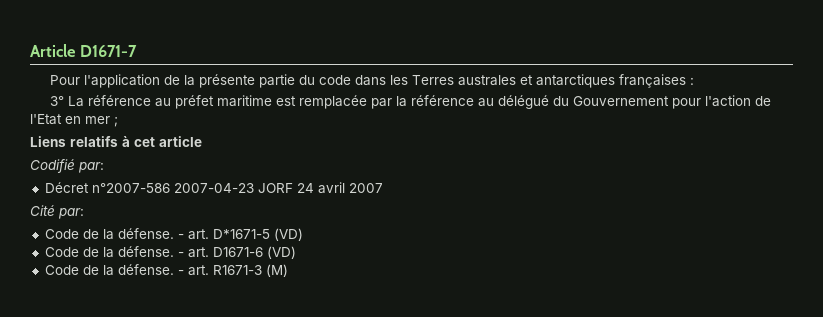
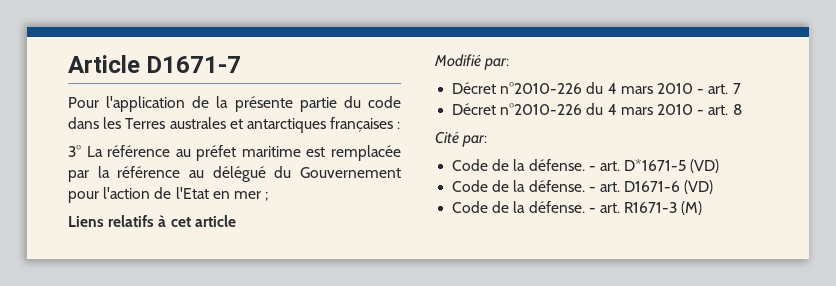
[30,159,75,173] Codifié -> [434,54,481,67] Modifié
[91,182,383,194] n°2007-586 2007-04-23 JORF 24 avril 2007 -> [500,82,741,94] [452,103,742,115] n°2010-226 du 4 mars 2010 - art. 7 // Décret n°2010-226 du 4 mars 2010 - art. 8

